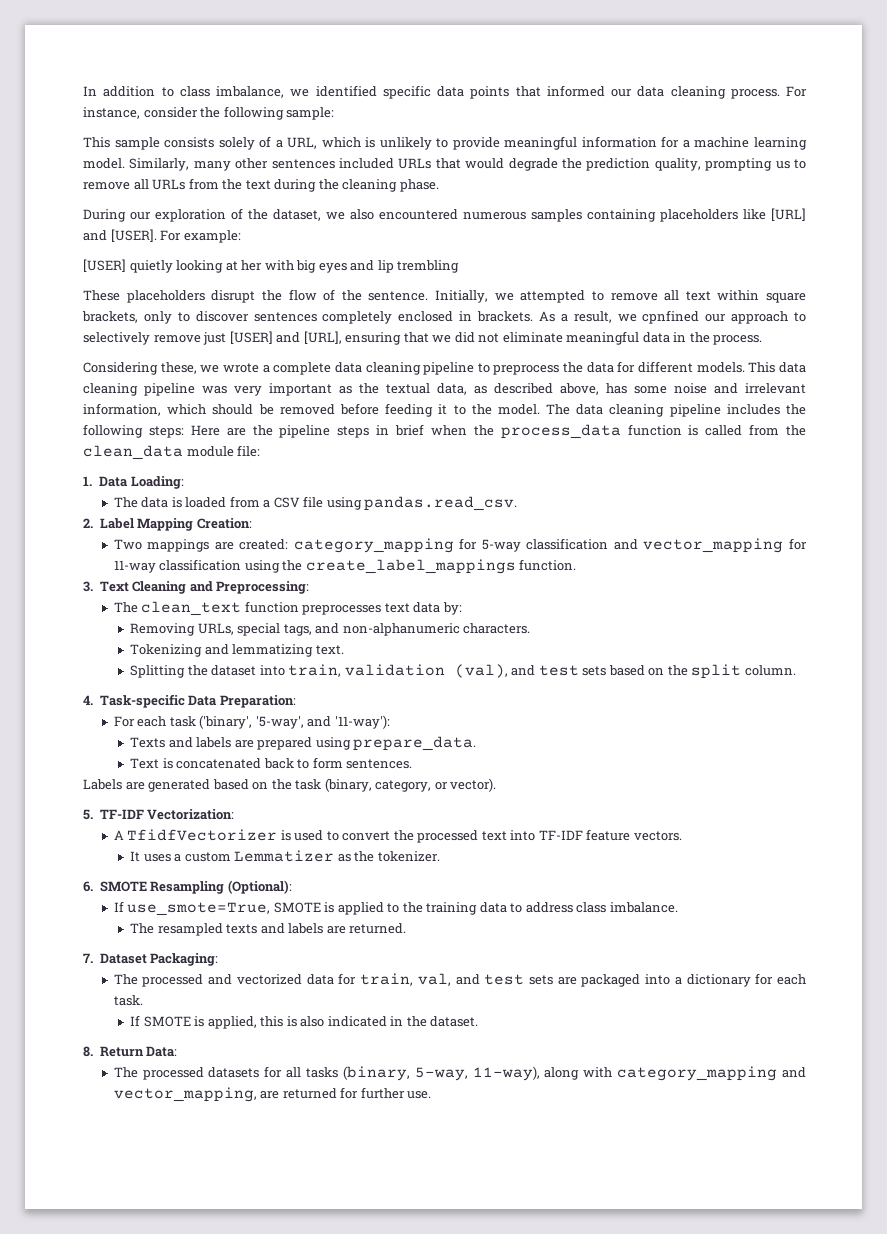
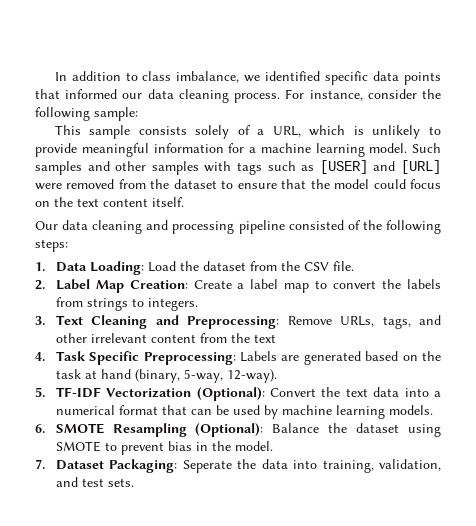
[129,158,806,171] [83,178,439,192] [83,208,806,222] [83,229,241,243] [83,259,460,273] [83,289,806,303] [82,310,806,324] [83,331,763,345] [83,361,806,375] [83,383,806,396] [83,403,806,417] [83,424,806,439] [83,445,261,460] [83,476,184,489] [113,496,518,511] Similarly, many other sentences included URLs that would degrade the prediction quality, prompting us to remove all URLs from the text during the cleaning phase. // During our exploration of the dataset, we also encountered numerous samples containing placeholders like [URL] and [USER]. For example: // [USER] quietly looking at her with big eyes and lip trembling // These placeholders disrupt the flow of the sentence. Initially, we attempted to remove all text within square brackets, only to discover sentences completely enclosed in brackets. As a result, we cpnfined our approach to selectively remove just [USER] and [URL], ensuring that we did not eliminate meaningful data in the process. // Considering these, we wrote a complete data cleaning pipeline to preprocess the data for different models. This data cleaning pipeline was very important as the textual data, as described above, has some noise and irrelevant information, which should be removed before feeding it to the model. The data cleaning pipeline includes the following steps: Here are the pipeline steps in brief when the process_data function is called from the clean_data module file: // 1. Data Loading: // The data is loaded from a CSV file using pandas.read_csv. -> [412,143,441,153] [35,160,442,175] [35,179,441,190] [35,197,184,207] [35,220,441,234] [35,239,68,252] [35,261,354,275] Such samples and other samples with tags such as [USER] and [URL] were removed from the dataset to ensure that the model could focus on the text content itself. // Our data cleaning and processing pipeline consisted of the following steps: // 1. Data Loading: Load the dataset from the CSV file.
[137,518,194,531] Mapping -> [95,280,124,293] Map
[113,538,808,553] [113,559,577,574] // Two mappings are created: category_mapping for 5-way classification and vector_mapping for 11-way classification using the create_label_mappings function. -> [193,279,442,293] [55,297,198,311] Create a label map to convert the labels from strings to integers.
[113,601,462,616] [130,623,531,636] [130,644,344,657] [130,664,796,679] [83,694,296,708] [113,715,390,729] [130,736,477,751] [130,757,413,769] // The clean_text function preprocesses text data by: // Removing URLs, special tags, and non-alphanumeric characters. // Tokenizing and lemmatizing text. // Splitting the dataset into train, validation (val), and test sets based on the split column. // 4. Task-specific Data Preparation: // For each task ('binary', '5-way', and '11-way'): // Texts and labels are prepared using prepare_data. // Text is concatenated back to form sentences. // -> [287,315,441,329] [55,333,276,343] [35,351,236,365] Remove URLs, tags, and other irrelevant content from the text // 4. Task Specific Preprocessing:
[324,778,497,792] [83,809,235,820] [113,829,682,843] [130,850,440,862] [83,880,292,894] [113,901,678,916] [130,923,407,936] [83,953,219,966] [113,973,806,987] [113,995,143,1006] [130,1015,479,1029] [83,1046,178,1057] [113,1066,807,1081] [113,1087,432,1102] (binary, category, or vector). // 5. TF-IDF Vectorization: // A TfidfVectorizer is used to convert the processed text into TF-IDF feature vectors. // It uses a custom Lemmatizer as the tokenizer. // 6. SMOTE Resampling (Optional): // If use_smote=True, SMOTE is applied to the training data to address class imbalance. // The resampled texts and labels are returned. // 7. Dataset Packaging: // The processed and vectorized data for train, val, and test sets are packaged into a dictionary for each task. // If SMOTE is applied, this is also indicated in the dataset. // 8. Return Data: // The processed datasets for all tasks (binary, 5-way, 11-way), along with category_mapping and vector_mapping, are returned for further use. -> [84,369,277,383] [35,387,442,401] [55,405,433,419] [35,423,441,437] [55,441,273,455] [35,459,441,473] [55,477,134,487] at hand (binary, 5-way, 12-way). // 5. TF-IDF Vectorization (Optional): Convert the text data into a numerical format that can be used by machine learning models. // 6. SMOTE Resampling (Optional): Balance the dataset using SMOTE to prevent bias in the model. // 7. Dataset Packaging: Seperate the data into training, validation, and test sets.

